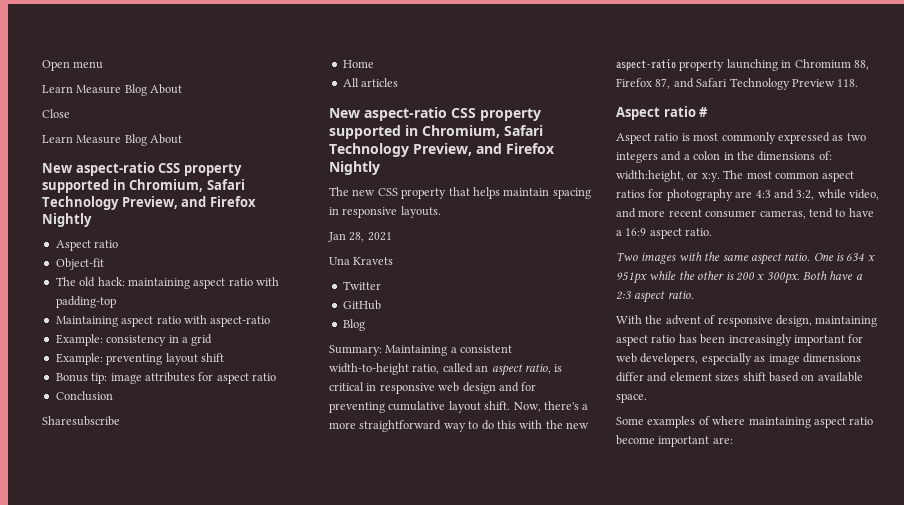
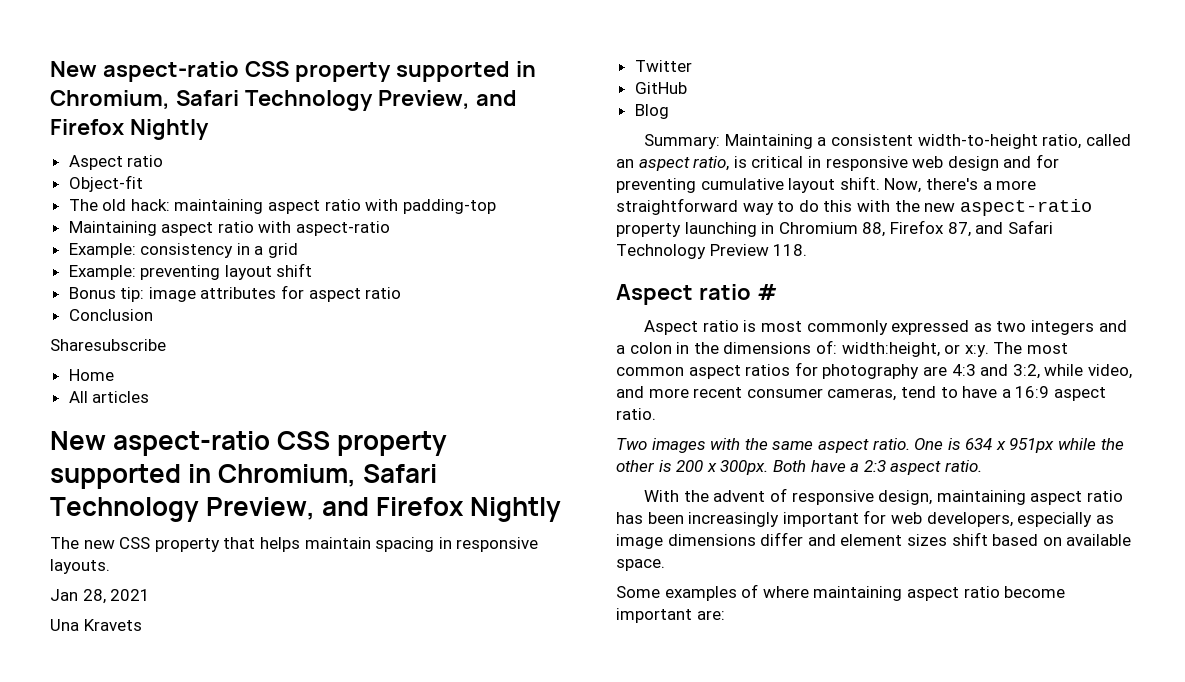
[42,60,104,71] [42,84,183,96] [42,109,70,118] [42,134,183,146] Open menu // Learn Measure Blog About // Close // Learn Measure Blog About // -> (50, 69) none

